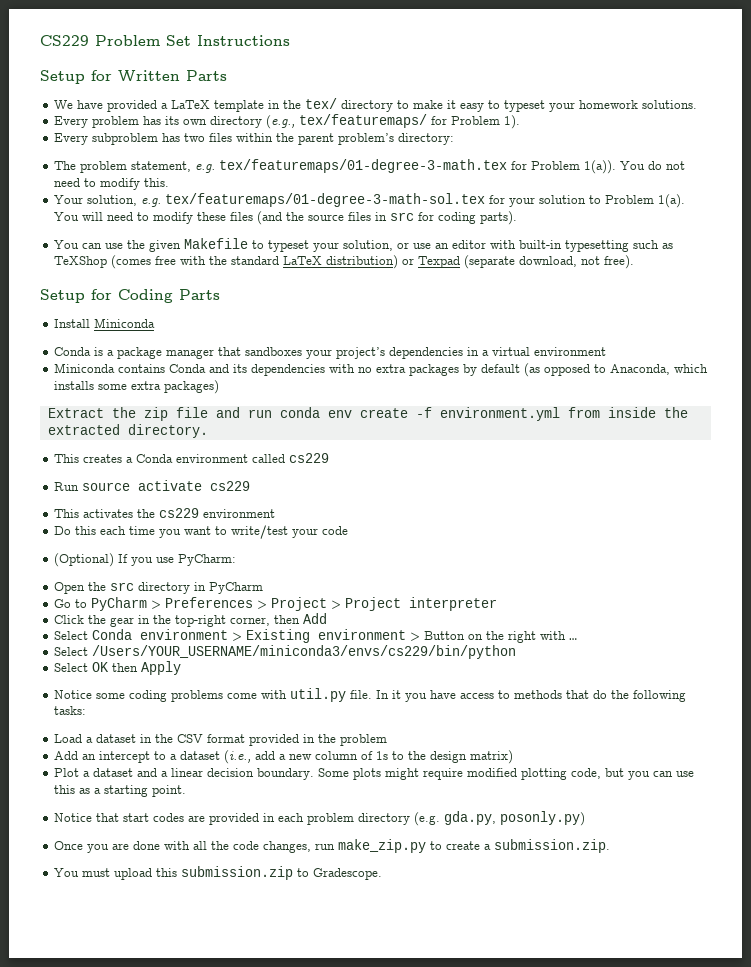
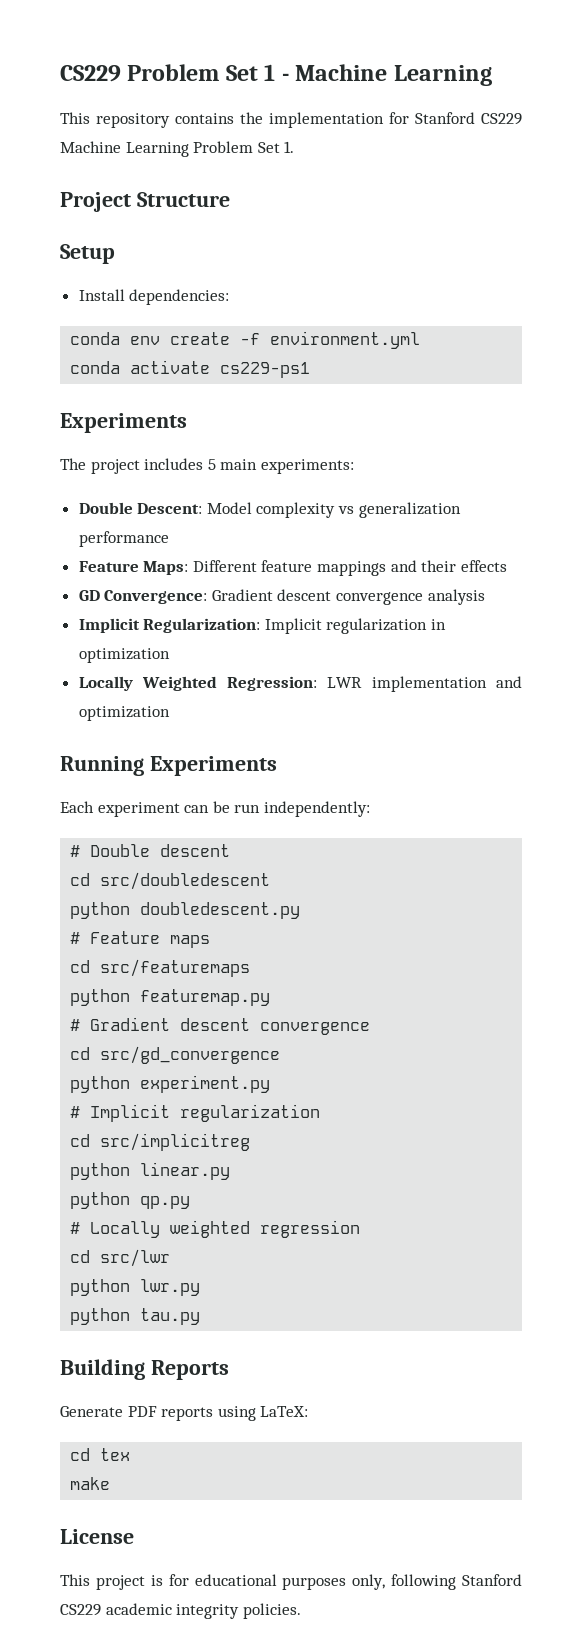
[197,35,290,46] [40,70,227,84] [54,98,698,112] [54,114,521,129] [54,133,455,145] [54,159,686,174] [54,178,170,190] [54,193,686,208] [54,211,518,225] [54,238,674,252] [54,255,635,269] [40,289,220,303] [54,318,156,328] [54,347,607,359] [54,363,709,377] [54,380,220,394] [47,407,272,421] Instructions // Setup for Written Parts // We have provided a LaTeX template in the tex/ directory to make it easy to typeset your homework solutions. // Every problem has its own directory (e.g., tex/featuremaps/ for Problem 1). // Every subproblem has two files within the parent problem’s directory: // The problem statement, e.g. tex/featuremaps/01-degree-3-math.tex for Problem 1(a)). You do not need to modify this. // Your solution, e.g. tex/featuremaps/01-degree-3-math-sol.tex for your solution to Problem 1(a). You will need to modify these files (and the source files in src for coding parts). // You can use the given Makefile to typeset your solution, or use an editor with built-in typesetting such as TeXShop (comes free with the standard LaTeX distribution) or Texpad (separate download, not free). // Setup for Coding Parts // Install Miniconda // Conda is a package manager that sandboxes your project’s dependencies in a virtual environment // Miniconda contains Conda and its dependencies with no extra packages by default (as opposed to Anaconda, which installs some extra packages) // Extract the zip file and run -> [264,64,492,86] [60,112,522,128] [60,141,295,157] [60,192,230,212] [60,244,115,264] [78,289,230,305] 1 - Machine Learning // This repository contains the implementation for Stanford CS229 Machine Learning Problem Set 1. // Project Structure // Setup // Install dependencies: //
[567,407,688,418] [47,424,208,438] [54,453,330,463] [54,480,251,491] [54,508,276,518] [54,525,349,539] [54,553,237,567] [54,582,264,594] [54,597,498,611] [54,613,328,627] [54,629,578,643] [54,645,517,659] [54,661,182,675] [54,688,687,702] [54,706,87,715] [54,734,388,746] [54,750,514,764] [54,768,695,780] [54,785,187,797] [54,811,586,826] [54,839,611,853] [54,866,383,880] from inside the extracted directory. // This creates a Conda environment called cs229 // Run source activate cs229 // This activates the cs229 environment // Do this each time you want to write/test your code // (Optional) If you use PyCharm: // Open the src directory in PyCharm // Go to PyCharm > Preferences > Project > Project interpreter // Click the gear in the top-right corner, then Add // Select Conda environment > Existing environment > Button on the right with … // Select /Users/YOUR_USERNAME/miniconda3/envs/cs229/bin/python // Select OK then Apply // Notice some coding problems come with util.py file. In it you have access to methods that do the following tasks: // Load a dataset in the CSV format provided in the problem // Add an intercept to a dataset (i.e., add a new column of 1s to the design matrix) // Plot a dataset and a linear decision boundary. Some plots might require modified plotting code, but you can use this as a starting point. // Notice that start codes are provided in each problem directory (e.g. gda.py, posonly.py) // Once you are done with all the code changes, run make_zip.py to create a submission.zip. // You must upload this submission.zip to Gradescope. -> [70,360,311,378] [60,413,187,433] [60,458,354,474] [78,502,461,518] [78,531,169,547] [78,560,507,576] [78,589,485,605] [78,618,447,634] [78,648,170,663] [78,676,522,692] [78,706,170,721] [60,756,277,776] [60,801,370,817] [70,844,231,857] [70,872,271,890] [70,902,301,919] [70,931,211,948] [70,959,251,977] [70,989,271,1006] [70,1017,371,1035] [70,1046,281,1064] [70,1075,271,1093] [70,1104,321,1122] [70,1133,251,1151] [70,1162,231,1180] [70,1192,191,1209] [70,1220,361,1238] [70,1249,171,1267] [70,1279,201,1296] [70,1308,201,1325] [60,1359,229,1380] [60,1406,309,1421] [70,1448,131,1461] [70,1477,111,1490] [60,1529,134,1544] [60,1574,522,1590] [60,1603,301,1619] // conda activate cs229-ps1 // Experiments // The project includes 5 main experiments: // Double Descent: Model complexity vs generalization performance // Feature Maps: Different feature mappings and their effects // GD Convergence: Gradient descent convergence analysis // Implicit Regularization: Implicit regularization in optimization // Locally Weighted Regression: LWR implementation and optimization // Running Experiments // Each experiment can be run independently: // # Double descent // cd src/doubledescent // python doubledescent.py // # Feature maps // cd src/featuremaps // python featuremap.py // # Gradient descent convergence // cd src/gd_convergence // python experiment.py // # Implicit regularization // cd src/implicitreg // python linear.py // python qp.py // # Locally weighted regression // cd src/lwr // python lwr.py // python tau.py // Building Reports // Generate PDF reports using LaTeX: // cd tex // make // License // This project is for educational purposes only, following Stanford CS229 academic integrity policies.

